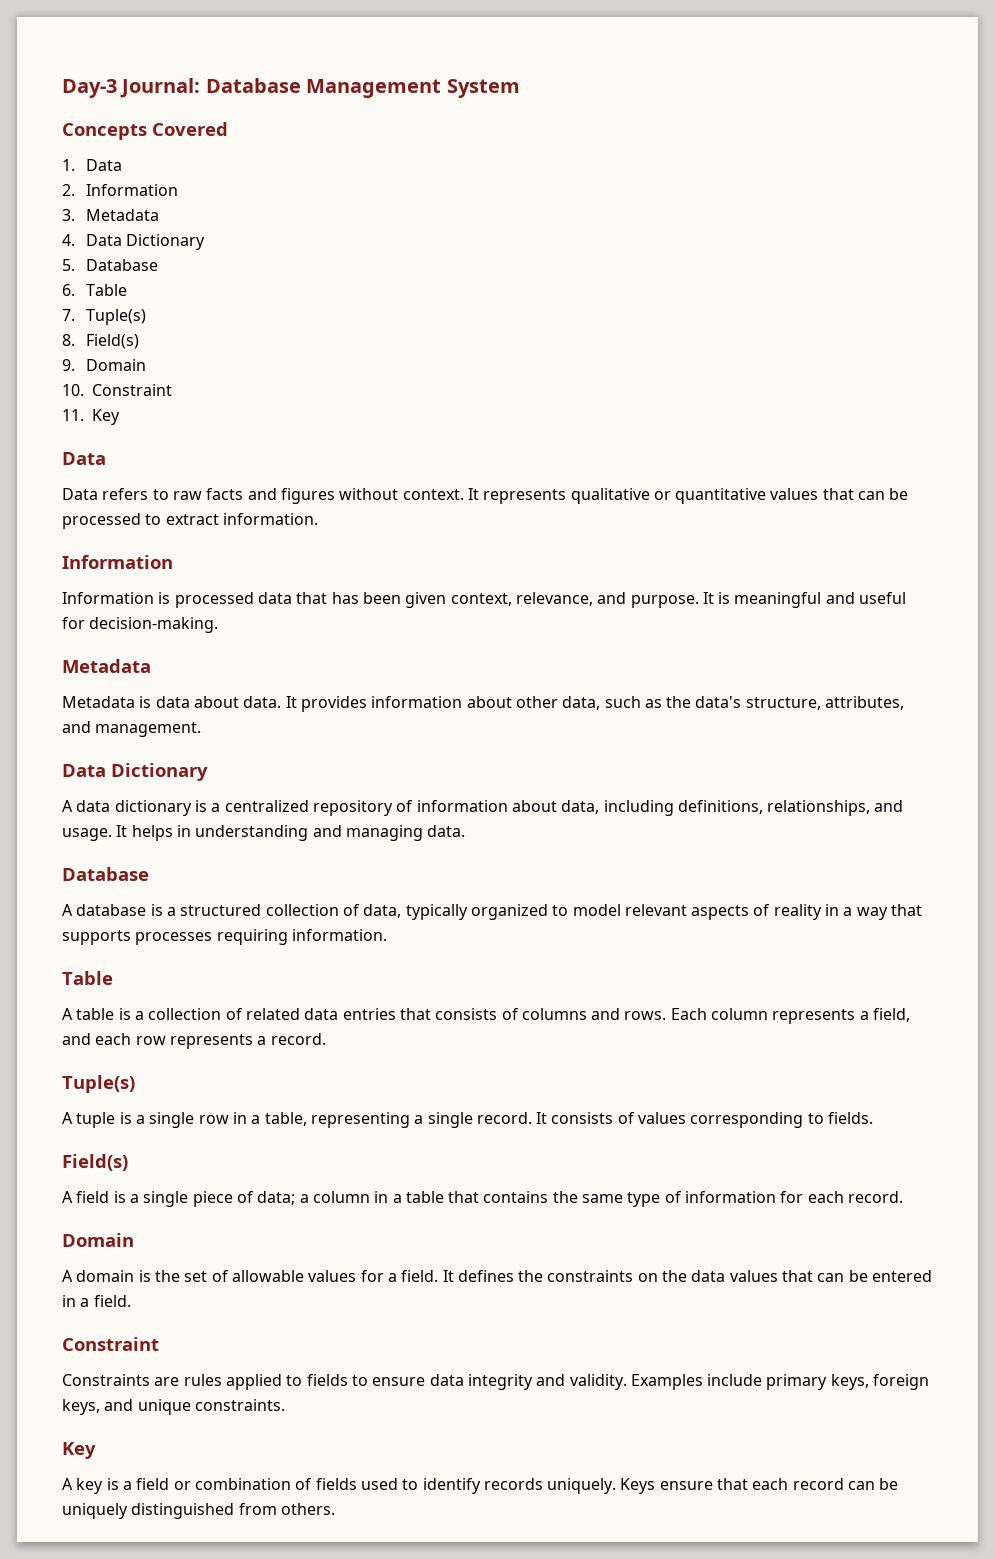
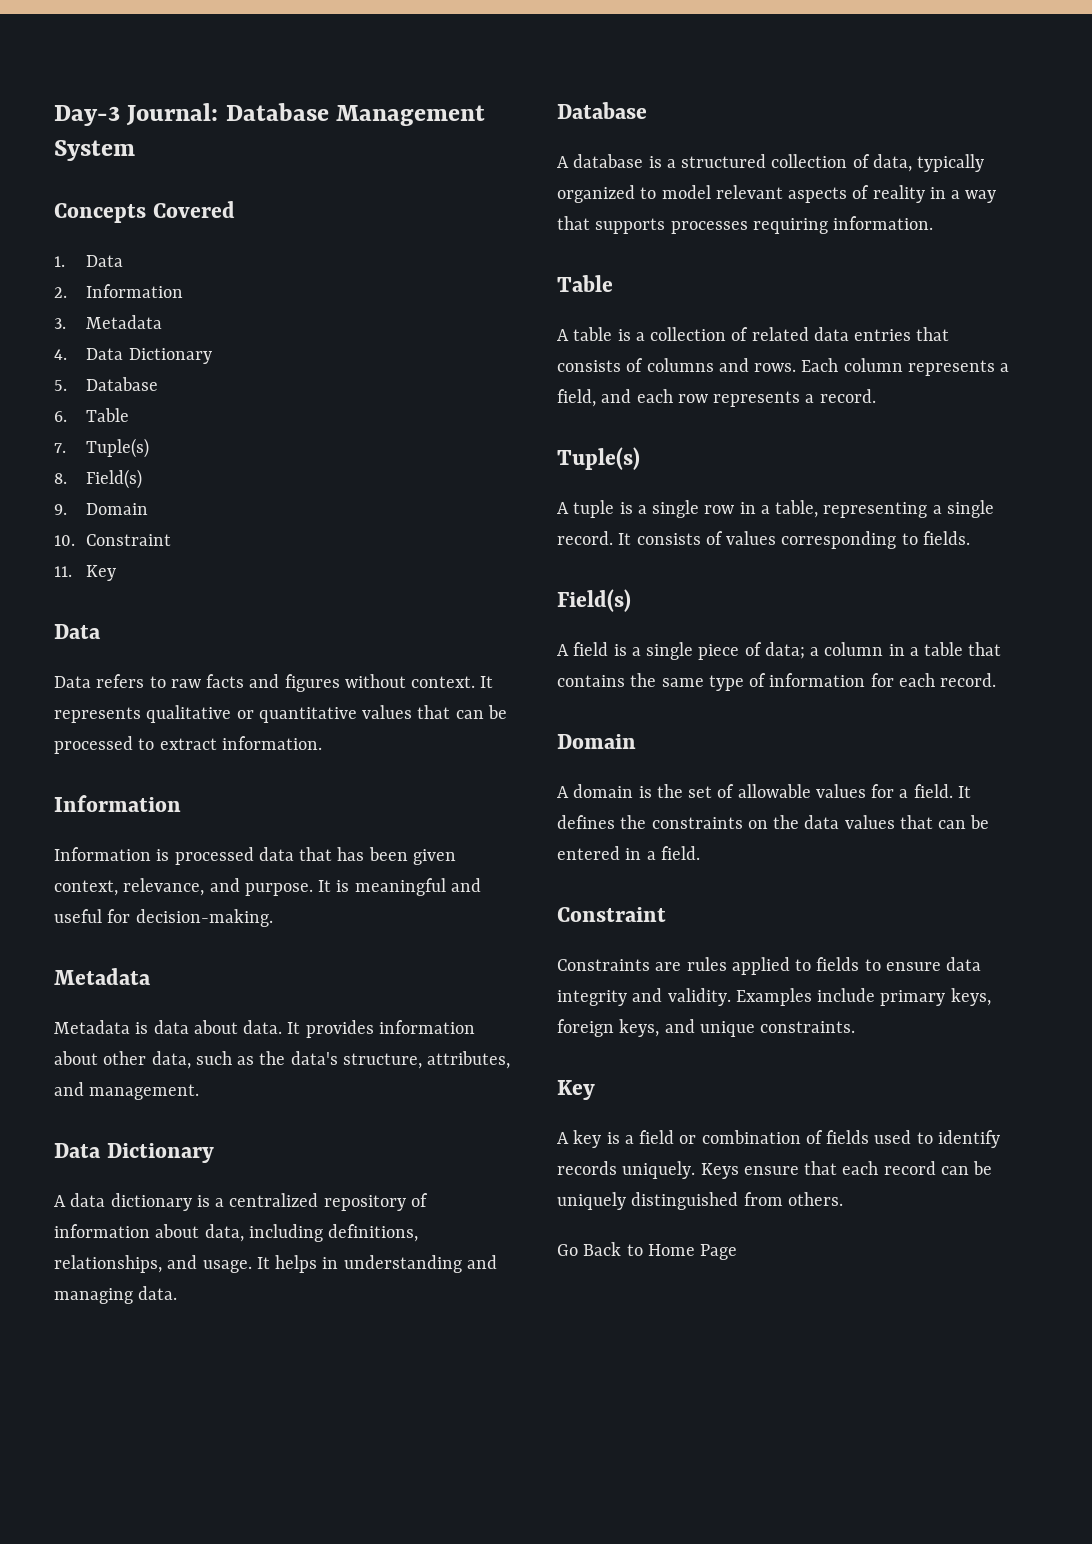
(335, 1509) none -> [557,1242,738,1260] // Go Back to Home Page

